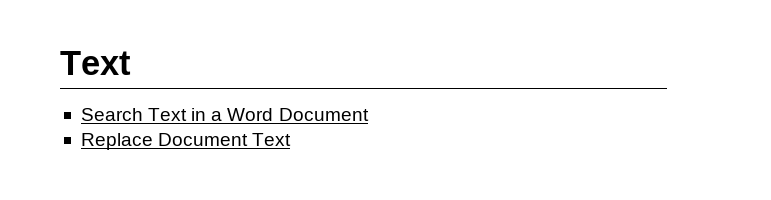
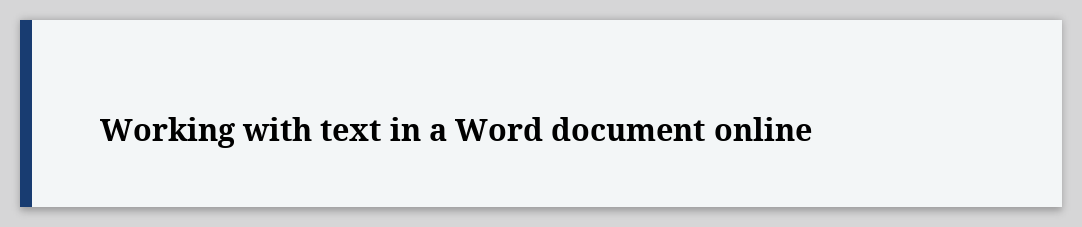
[60,51,131,75] [80,108,369,121] [80,133,292,150] Text // Search Text in a Word Document // Replace Document Text -> [100,117,812,148] Working with text in a Word document online

